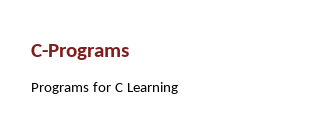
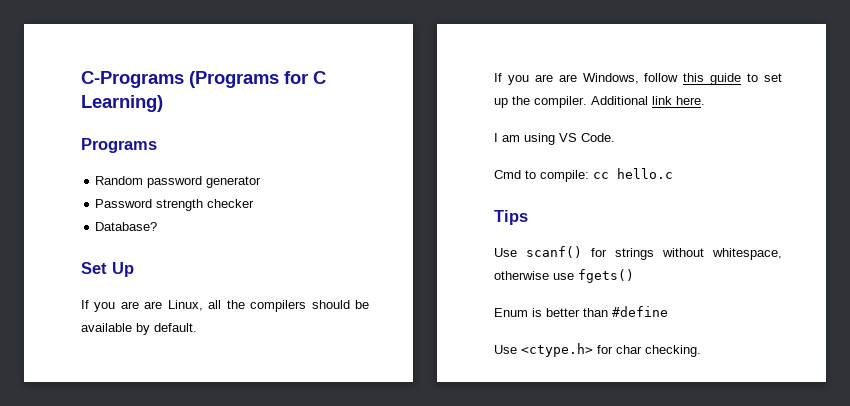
[31,82,178,94] // Programs for C Learning -> [189,71,326,88] [81,95,163,112] [81,138,157,153] [95,176,262,188] [95,199,255,211] [95,222,158,231] [81,262,134,277] [81,300,370,312] [81,323,197,335] [494,73,782,85] [494,96,705,108] [494,133,615,145] [494,168,673,182] [494,210,528,225] [494,246,782,260] [494,269,634,283] [494,306,668,317] [494,343,701,357] (Programs for C Learning) // Programs // Random password generator // Password strength checker // Database? // Set Up // If you are are Linux, all the compilers should be available by default. // If you are are Windows, follow this guide to set up the compiler. Additional link here. // I am using VS Code. // Cmd to compile: cc hello.c // Tips // Use scanf() for strings without whitespace, otherwise use fgets() // Enum is better than #define // Use <ctype.h> for char checking.

